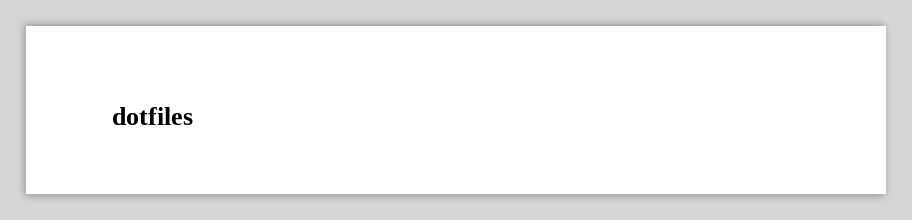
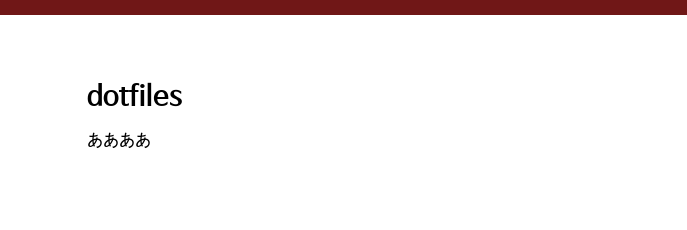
(193, 116) none -> [87,132,151,149] // ああああ

